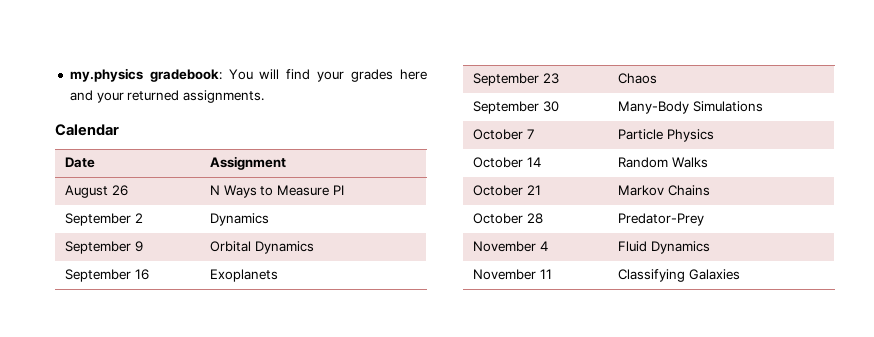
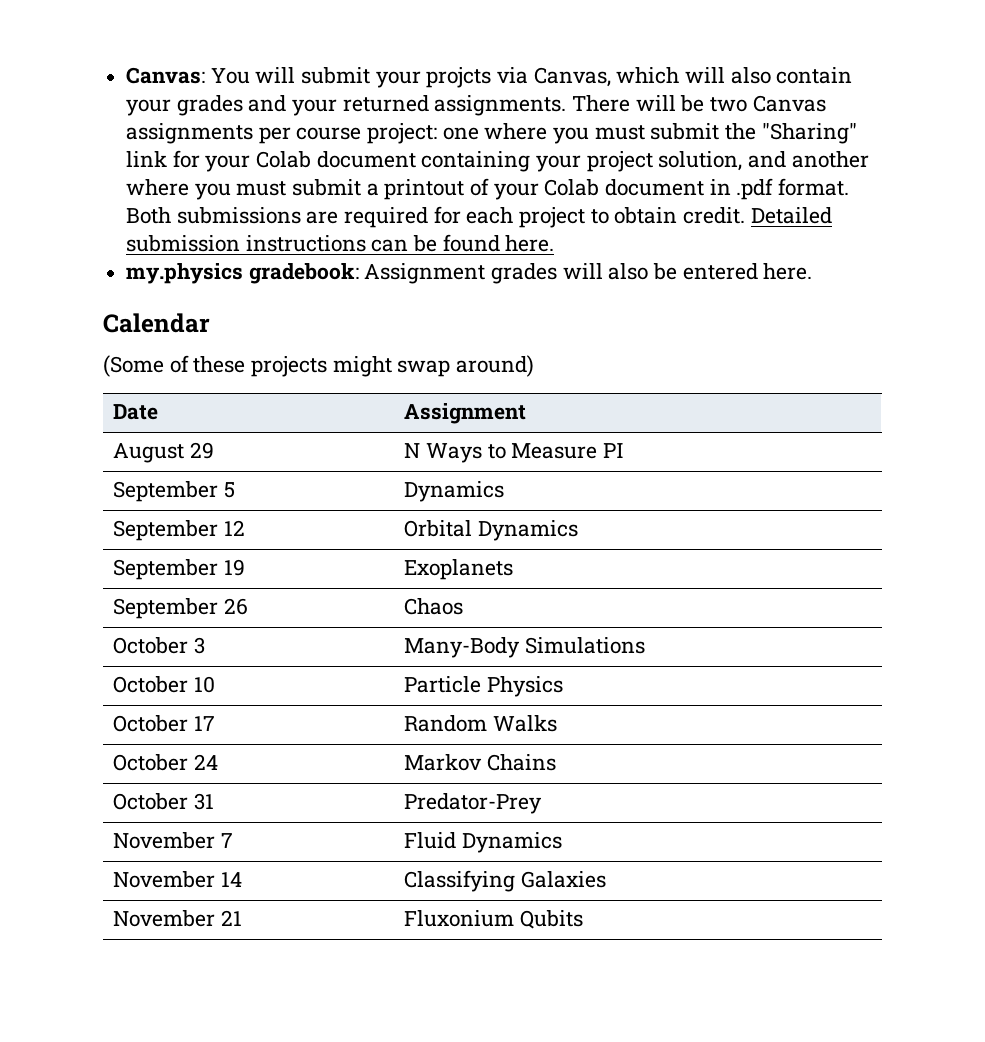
[69,68,311,82] my.physics gradebook: You will find -> [126,67,853,88] Canvas: You will submit your projcts via Canvas, which will also contain
[400,69,427,80] here -> (243, 105) none
[55,124,119,136] // Calendar -> [572,95,826,112] [126,123,857,144] [126,150,869,172] [126,178,850,200] [126,206,832,228] [126,234,555,252] [126,263,813,284] [103,313,210,333] [103,355,535,377] There will be two Canvas assignments per course project: one where you must submit the "Sharing" link for your Colab document containing your project solution, and another where you must submit a printout of your Colab document in .pdf format. Both submissions are required for each project to obtain credit. Detailed submission instructions can be found here. // my.physics gradebook: Assignment grades will also be entered here. // Calendar // (Some of these projects might swap around)
[111,185,128,196] 26 -> [190,442,215,459] 29
[134,213,143,223] [210,213,270,226] [65,241,143,254] 2 | Dynamics // September 9 -> [224,482,236,498] [404,481,505,502] [113,520,246,541] 5 | Dynamics // September 12
[134,269,149,280] 16 -> [224,559,246,576] 19
[542,73,559,84] 23 -> [224,598,249,615] 26
[473,101,559,114] September 30 -> [113,637,206,654] October 3
[526,129,534,139] 7 -> [194,676,216,693] 10
[526,157,541,167] 14 -> [194,716,216,731] 17
[526,185,541,195] 21 -> [194,754,219,770] 24
[526,213,543,224] 28 -> [194,793,215,810] 31
[539,241,548,251] 4 -> [221,833,234,848] 7
[539,269,552,279] 11 -> [221,872,243,887] 14
(740, 274) none -> [113,910,243,927] [404,910,584,929] // November 21 | Fluxonium Qubits

